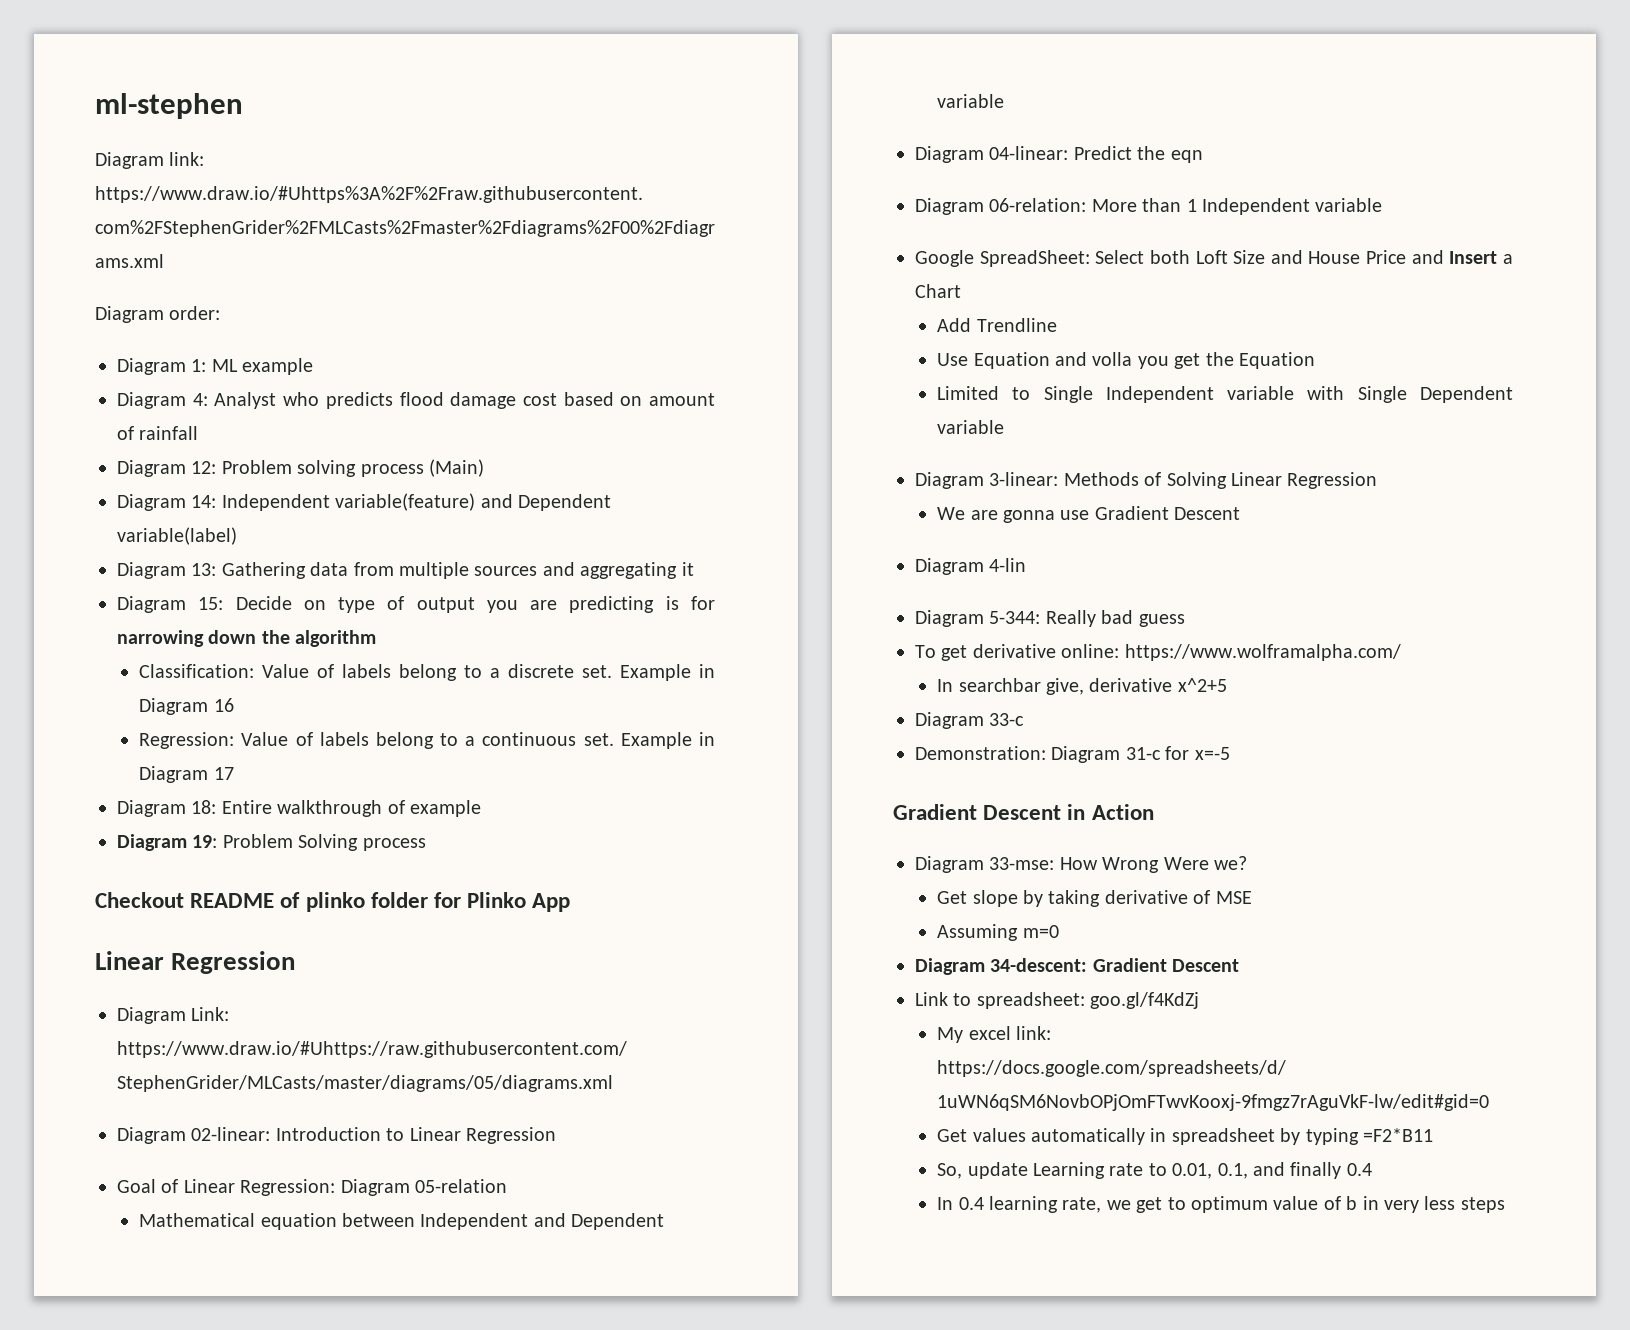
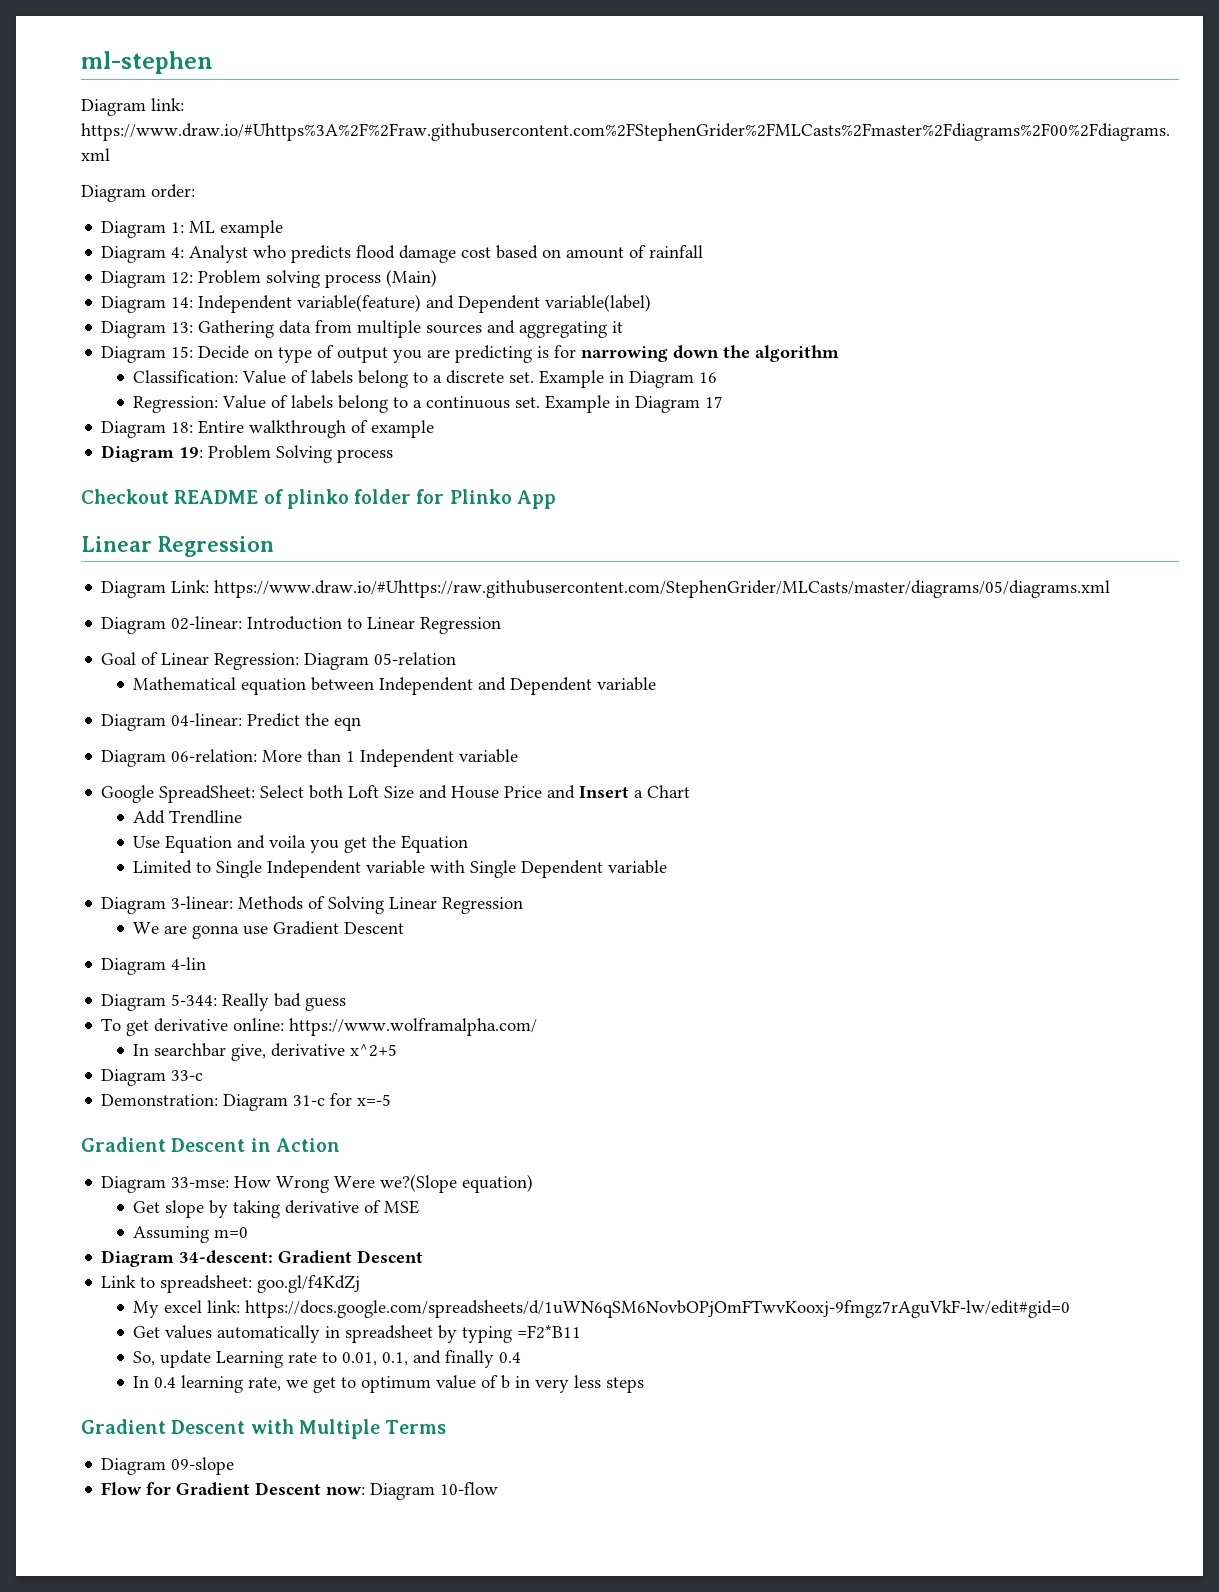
[1092,352,1133,366] volla -> [269,835,307,848] voila
[1214,856,1247,870] we? -> [380,1174,534,1193] we?(Slope equation)
(1505, 1205) none -> [81,1419,447,1439] [101,1457,235,1475] [101,1482,499,1500] // Gradient Descent with Multiple Terms // Diagram 09-slope // Flow for Gradient Descent now: Diagram 10-flow

